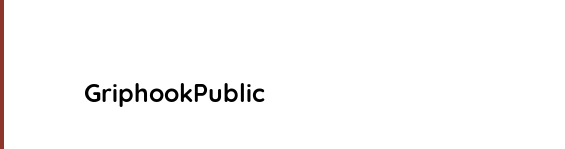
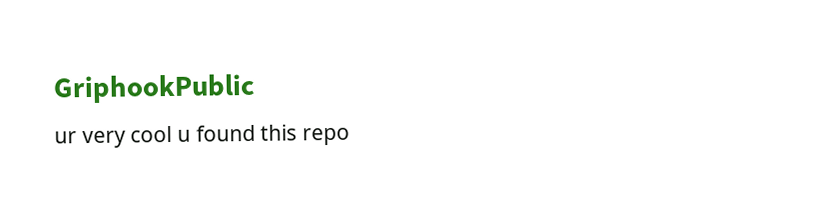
(265, 95) none -> [54,124,351,149] // ur very cool u found this repo

